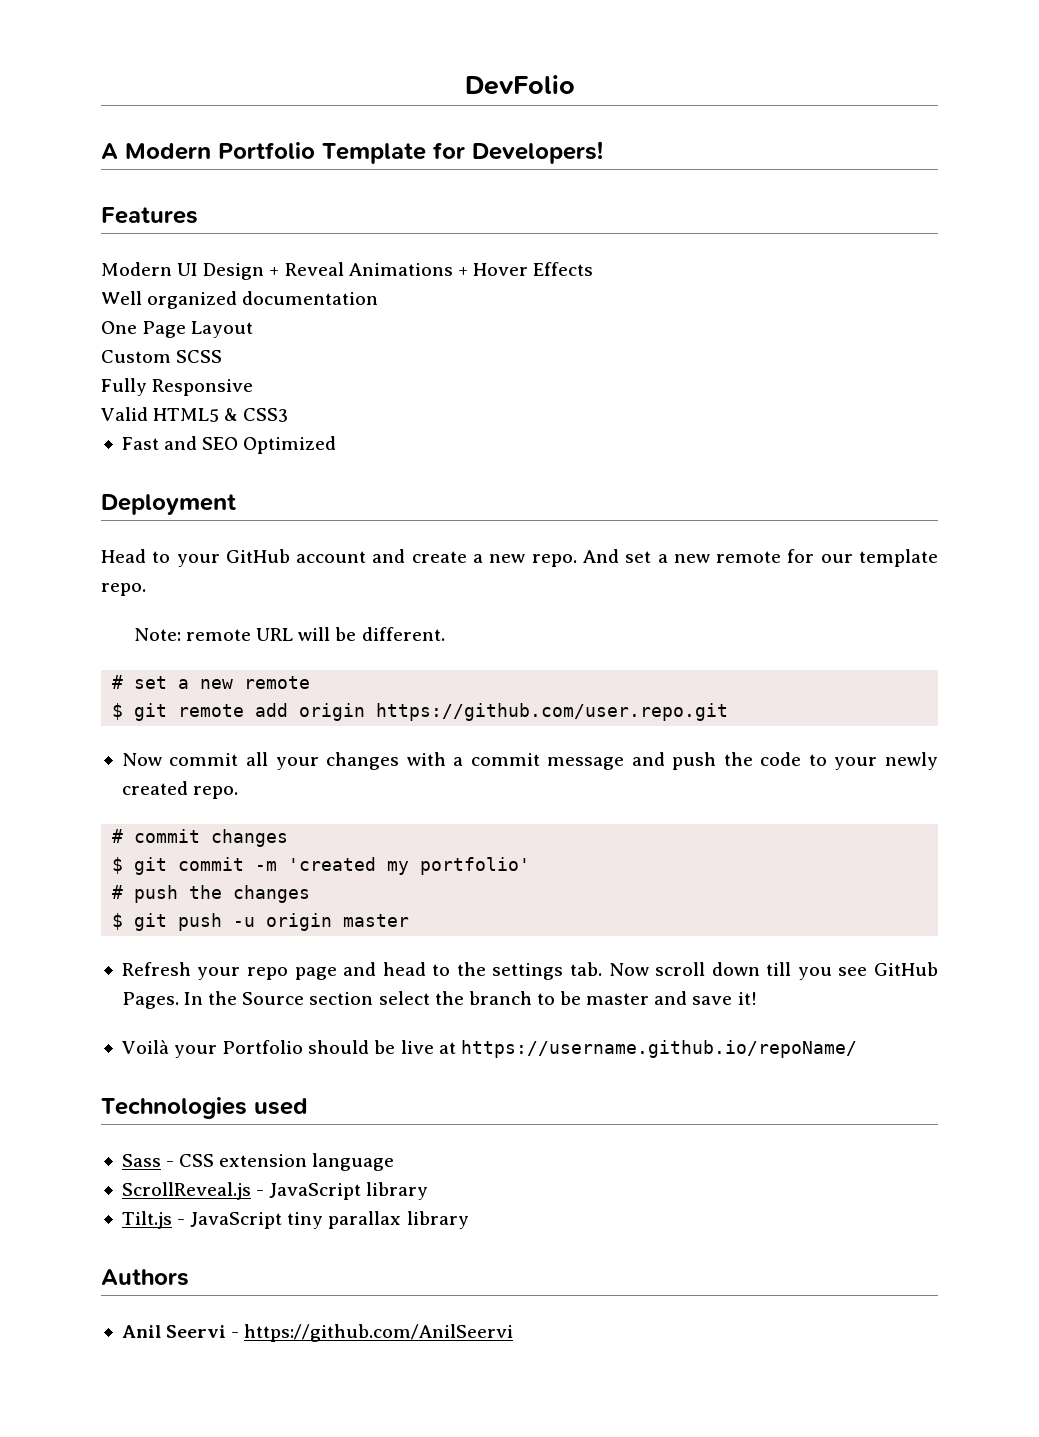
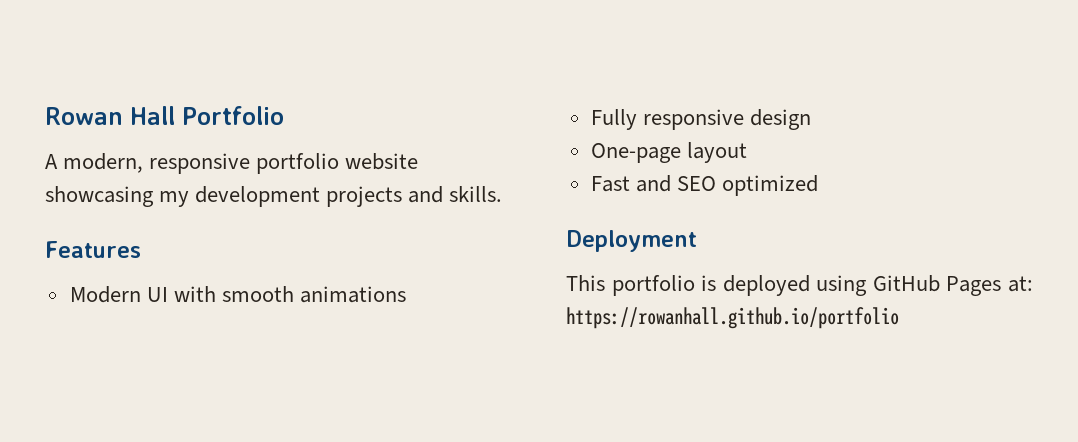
[464,75,575,95] [101,141,603,164] [101,207,198,224] [101,262,594,280] [101,291,379,309] [101,321,254,338] [101,350,223,363] [101,378,254,396] [101,407,289,422] DevFolio // A Modern Portfolio Template for Developers! // Features // Modern UI Design + Reveal Animations + Hover Effects // Well organized documentation // One Page Layout // Custom SCSS // Fully Responsive // Valid HTML5 & CSS3 -> [45,106,284,125] [45,153,419,174] [45,186,503,207] [45,241,141,258] [69,286,407,303] [590,109,811,130] [590,142,747,163] Rowan Hall Portfolio // A modern, responsive portfolio website showcasing my development projects and skills. // Features // Modern UI with smooth animations // Fully responsive design // One-page layout
[243,436,337,454] Optimized -> [721,175,818,196] optimized
[101,549,938,567] [101,583,146,596] [133,627,445,641] [112,675,311,689] [112,703,729,721] [121,752,938,770] [121,781,239,799] [112,829,289,847] [112,857,531,875] [112,885,311,903] [112,913,410,931] [121,962,939,980] [121,991,757,1009] [121,1040,857,1058] [101,1097,308,1119] [121,1153,395,1171] [121,1182,429,1200] [121,1211,469,1229] [101,1269,189,1286] [121,1324,514,1342] Head to your GitHub account and create a new repo. And set a new remote for our template repo. // Note: remote URL will be different. // # set a new remote // $ git remote add origin https://github.com/user.repo.git // Now commit all your changes with a commit message and push the code to your newly created repo. // # commit changes // $ git commit -m 'created my portfolio' // # push the changes // $ git push -u origin master // Refresh your repo page and head to the settings tab. Now scroll down till you see GitHub Pages. In the Source section select the branch to be master and save it! // Voilà your Portfolio should be live at https://username.github.io/repoName/ // Technologies used // Sass - CSS extension language // ScrollReveal.js - JavaScript library // Tilt.js - JavaScript tiny parallax library // Authors // Anil Seervi - https://github.com/AnilSeervi -> [566,275,1033,296] [566,307,899,329] This portfolio is deployed using GitHub Pages at: https://rowanhall.github.io/portfolio

